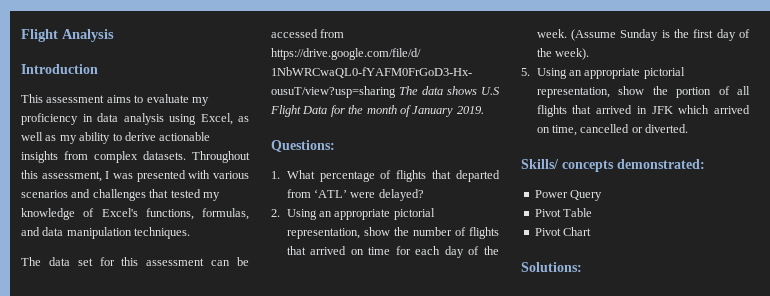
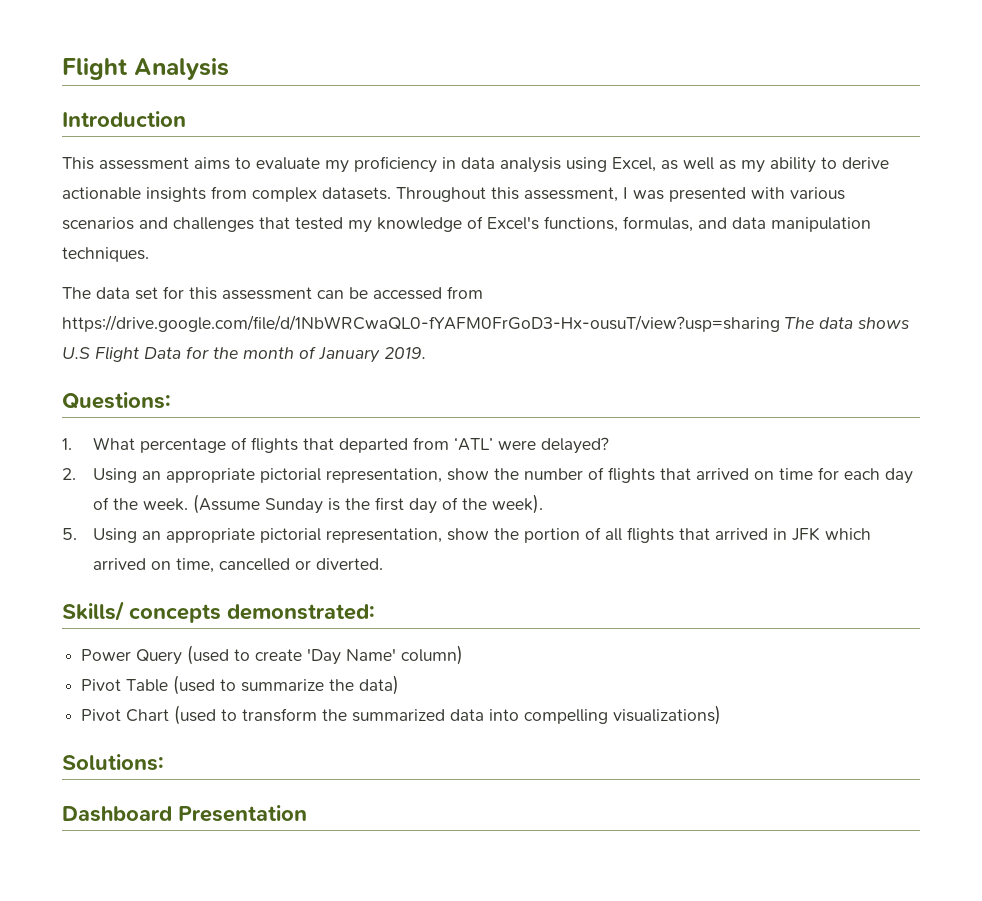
[534,208,593,217] [534,227,592,236] // Pivot Table // Pivot Chart -> [187,645,464,665] [81,675,400,695] [81,705,722,725] (used to create 'Day Name' column) // Pivot Table (used to summarize the data) // Pivot Chart (used to transform the summarized data into compelling visualizations)
(582, 267) none -> [62,805,307,822] // Dashboard Presentation

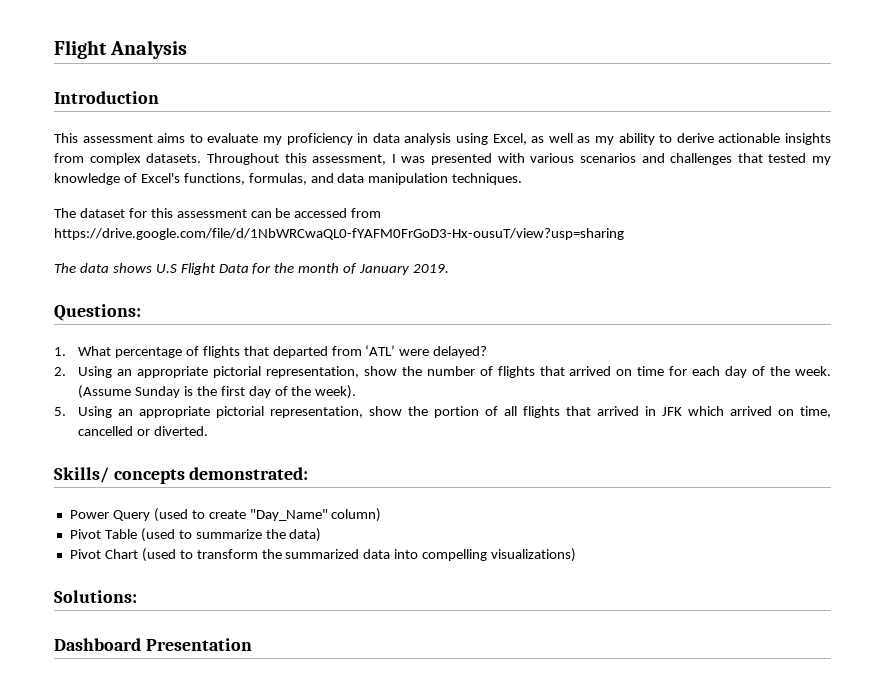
[96,287,158,300] data set -> [79,208,125,218] dataset
(780, 323) none -> (624, 234) //
[307,648,397,665] 'Day Name' -> [249,509,328,521] "Day_Name"

